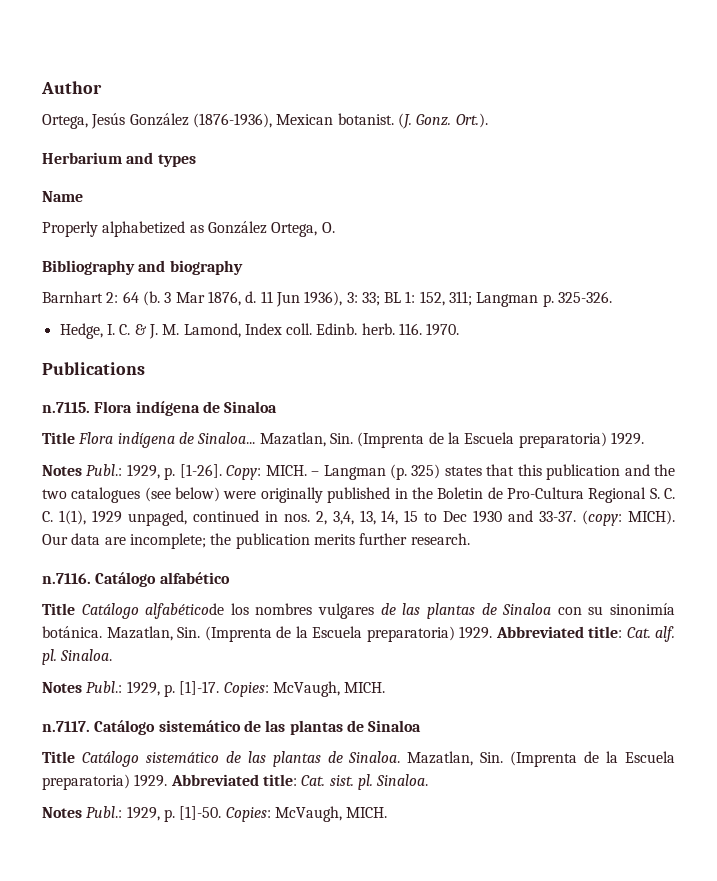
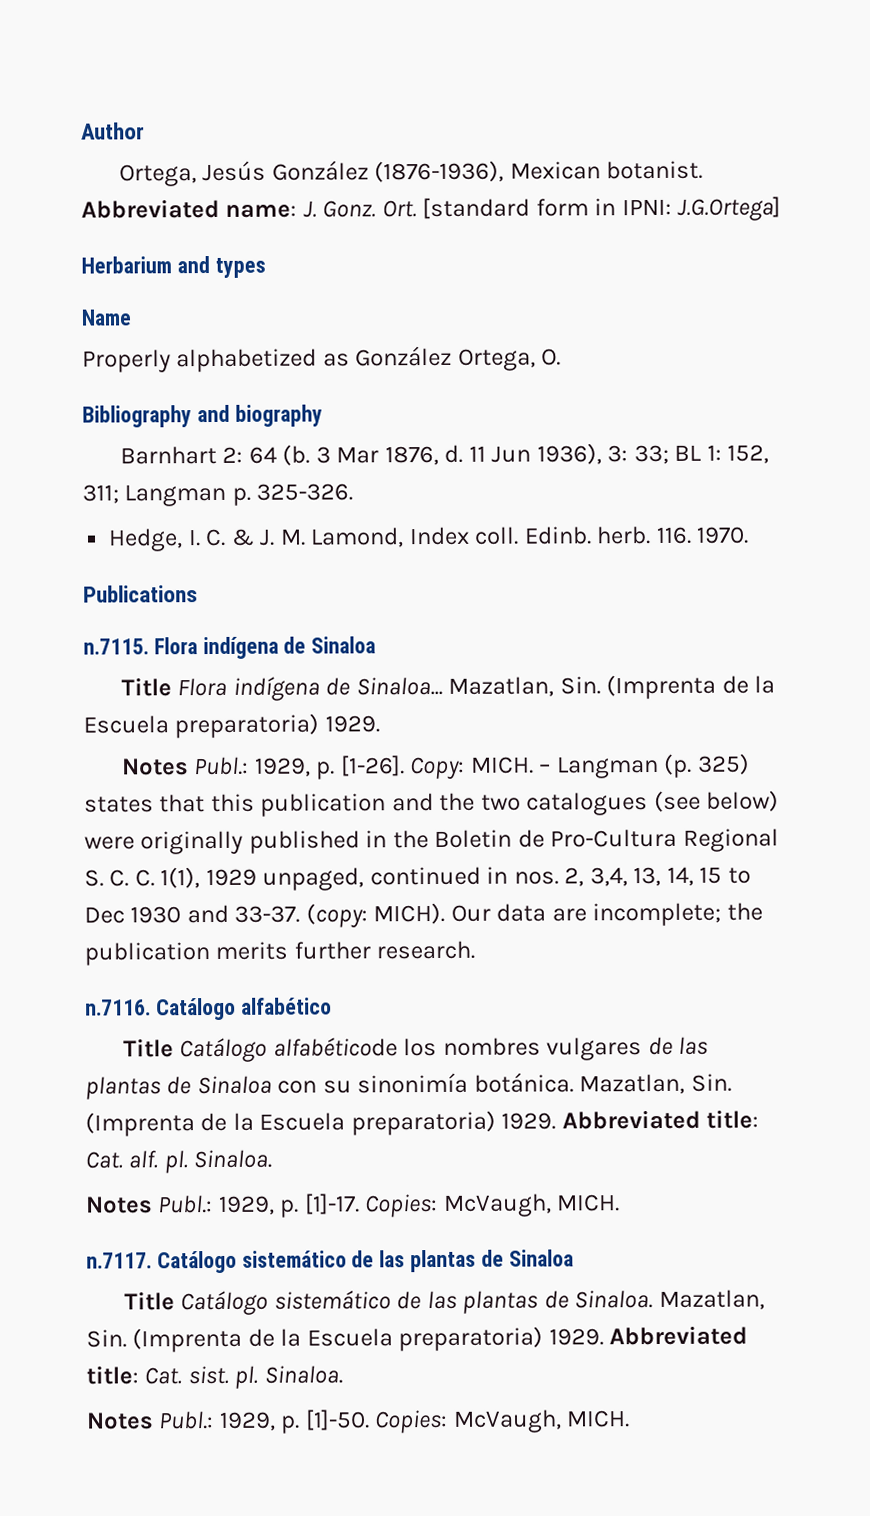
[397,113,488,129] (J. Gonz. Ort.). -> [81,196,782,221] Abbreviated name: J. Gonz. Ort. [standard form in IPNI: J.G.Ortega]

